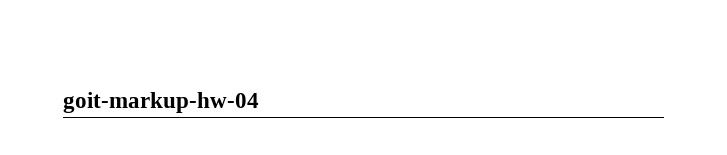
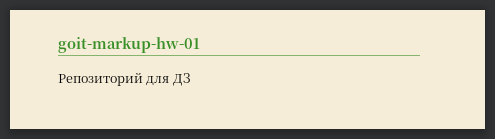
[63,92,259,113] goit-markup-hw-04 -> [58,37,200,53] [58,72,190,86] goit-markup-hw-01 // Репозиторий для ДЗ

